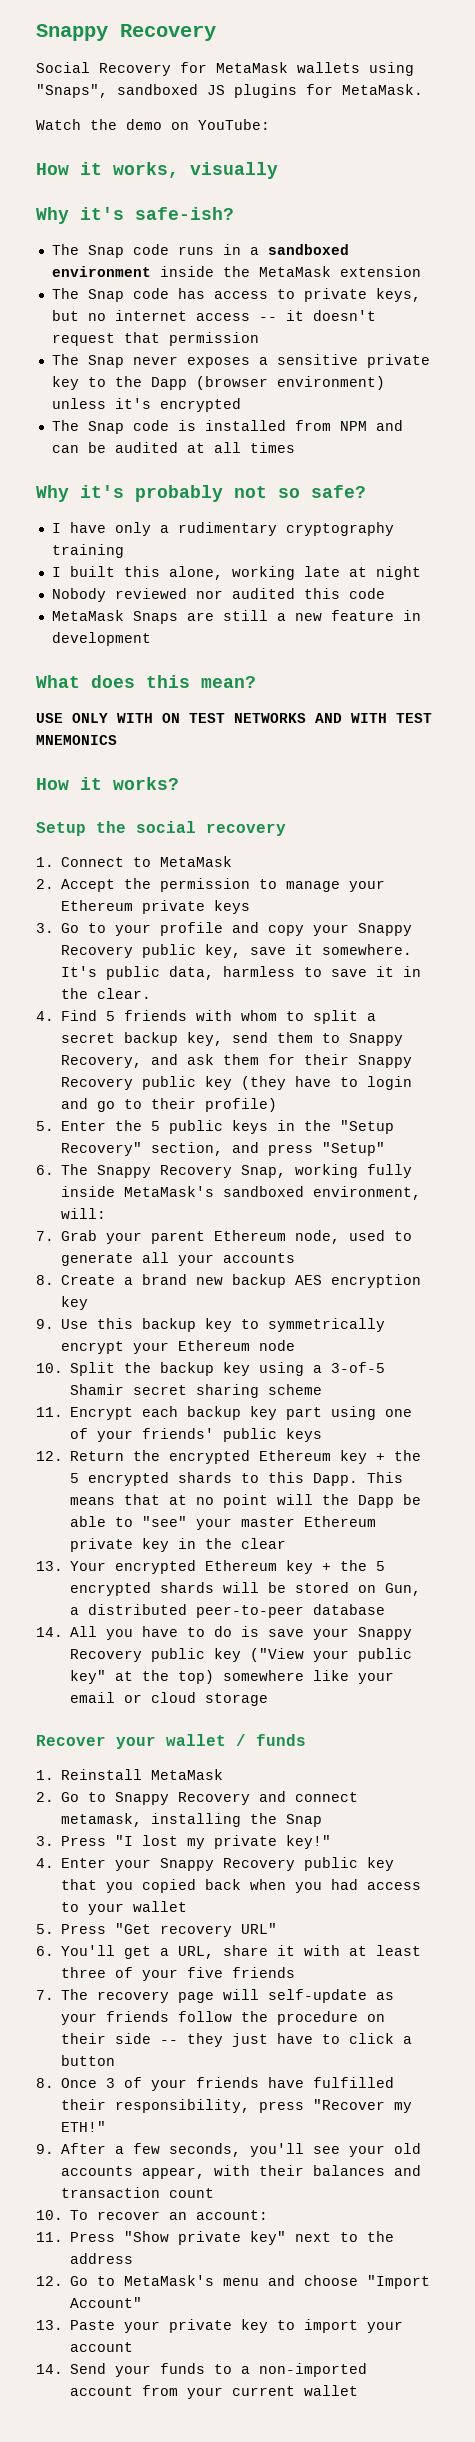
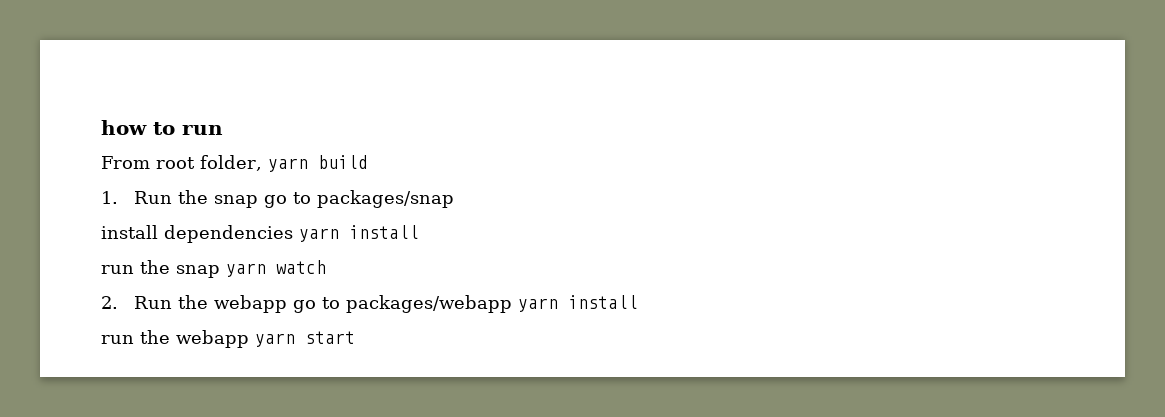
[36,24,216,41] [36,62,414,76] [36,84,423,98] [36,119,270,130] [36,162,278,179] [36,207,234,224] [51,244,349,258] [51,266,421,277] [51,288,421,302] [51,310,376,321] [51,332,259,346] [51,354,430,368] [51,376,385,390] [51,398,241,412] [51,420,403,434] [51,442,295,453] [36,485,366,502] [51,522,394,536] [51,544,124,558] [51,566,421,580] [51,588,385,602] [51,610,421,624] [51,632,151,646] [36,675,256,688] [36,713,432,723] [36,735,117,745] [36,777,179,790] [36,821,286,836] [36,856,233,867] [36,878,386,892] [61,900,251,914] [36,922,413,936] [61,944,413,958] [61,966,422,980] [61,988,152,999] [36,1010,377,1024] [61,1032,404,1046] [61,1054,413,1068] [61,1076,413,1090] [61,1098,278,1112] [36,1120,395,1134] [61,1142,386,1156] [36,1164,413,1178] [61,1186,422,1200] [61,1208,107,1219] [36,1230,413,1244] [61,1252,296,1266] [36,1274,422,1288] [61,1296,89,1310] [36,1318,386,1332] [61,1340,296,1354] [36,1362,386,1376] [70,1384,323,1398] [36,1406,413,1420] [70,1428,323,1442] [36,1450,422,1464] [70,1472,404,1486] [70,1494,422,1508] [70,1516,377,1530] [70,1538,287,1552] [36,1560,386,1574] [70,1582,422,1596] [70,1604,386,1618] [36,1626,413,1640] [70,1648,413,1662] [70,1670,395,1684] [70,1692,269,1706] [36,1734,306,1749] [36,1769,224,1780] [36,1791,359,1805] [61,1813,323,1827] [36,1835,332,1849] [36,1857,395,1871] [61,1879,422,1893] [61,1901,188,1915] [36,1923,278,1937] [36,1945,422,1959] [61,1967,296,1981] [36,1989,395,2003] [61,2011,386,2025] [61,2033,413,2047] [61,2055,116,2066] [36,2077,395,2091] [61,2099,413,2113] [61,2121,107,2132] [36,2143,422,2157] [61,2165,422,2179] [61,2187,215,2198] [36,2210,269,2220] [36,2231,395,2245] [70,2253,134,2264] [36,2275,431,2289] [70,2297,143,2308] [36,2319,404,2333] [70,2342,134,2352] [36,2363,368,2377] [70,2385,359,2399] Snappy Recovery // Social Recovery for MetaMask wallets using "Snaps", sandboxed JS plugins for MetaMask. // Watch the demo on YouTube: // How it works, visually // Why it's safe-ish? // The Snap code runs in a sandboxed environment inside the MetaMask extension // The Snap code has access to private keys, but no internet access -- it doesn't request that permission // The Snap never exposes a sensitive private key to the Dapp (browser environment) unless it's encrypted // The Snap code is installed from NPM and can be audited at all times // Why it's probably not so safe? // I have only a rudimentary cryptography training // I built this alone, working late at night // Nobody reviewed nor audited this code // MetaMask Snaps are still a new feature in development // What does this mean? // USE ONLY WITH ON TEST NETWORKS AND WITH TEST MNEMONICS // How it works? // Setup the social recovery // 1. Connect to MetaMask // 2. Accept the permission to manage your Ethereum private keys // 3. Go to your profile and copy your Snappy Recovery public key, save it somewhere. It's public data, harmless to save it in the clear. // 4. Find 5 friends with whom to split a secret backup key, send them to Snappy Recovery, and ask them for their Snappy Recovery public key (they have to login and go to their profile) // 5. Enter the 5 public keys in the "Setup Recovery" section, and press "Setup" // 6. The Snappy Recovery Snap, working fully inside MetaMask's sandboxed environment, will: // 7. Grab your parent Ethereum node, used to generate all your accounts // 8. Create a brand new backup AES encryption key // 9. Use this backup key to symmetrically encrypt your Ethereum node // 10. Split the backup key using a 3-of-5 Shamir secret sharing scheme // 11. Encrypt each backup key part using one of your friends' public keys // 12. Return the encrypted Ethereum key + the 5 encrypted shards to this Dapp. This means that at no point will the Dapp be able to "see" your master Ethereum private key in the clear // 13. Your encrypted Ethereum key + the 5 encrypted shards will be stored on Gun, a distributed peer-to-peer database // 14. All you have to do is save your Snappy Recovery public key ("View your public key" at the top) somewhere like your email or cloud storage // Recover your wallet / funds // 1. Reinstall MetaMask // 2. Go to Snappy Recovery and connect metamask, installing the Snap // 3. Press "I lost my private key!" // 4. Enter your Snappy Recovery public key that you copied back when you had access to your wallet // 5. Press "Get recovery URL" // 6. You'll get a URL, share it with at least three of your five friends // 7. The recovery page will self-update as your friends follow the procedure on their side -- they just have to click a button // 8. Once 3 of your friends have fulfilled their responsibility, press "Recover my ETH!" // 9. After a few seconds, you'll see your old accounts appear, with their balances and transaction count // 10. To recover an account: // 11. Press "Show private key" next to the address // 12. Go to MetaMask's menu and choose "Import Account" // 13. Paste your private key to import your account // 14. Send your funds to a non-imported account from your current wallet -> [101,120,223,135] [101,155,368,172] [101,190,455,208] [101,225,419,243] [101,260,326,278] [101,295,639,313] [101,330,355,348] how to run // From root folder, yarn build // 1. Run the snap go to packages/snap // install dependencies yarn install // run the snap yarn watch // 2. Run the webapp go to packages/webapp yarn install // run the webapp yarn start

